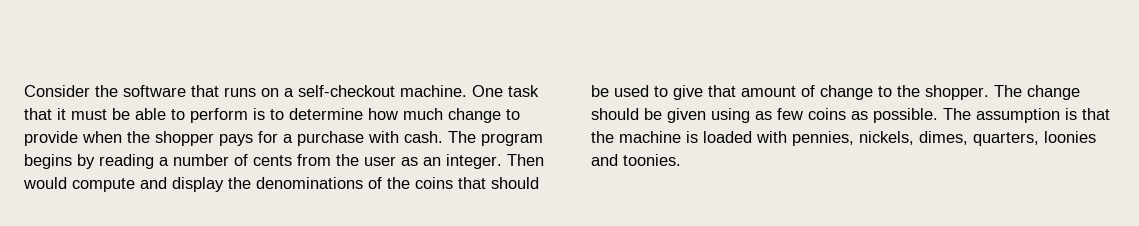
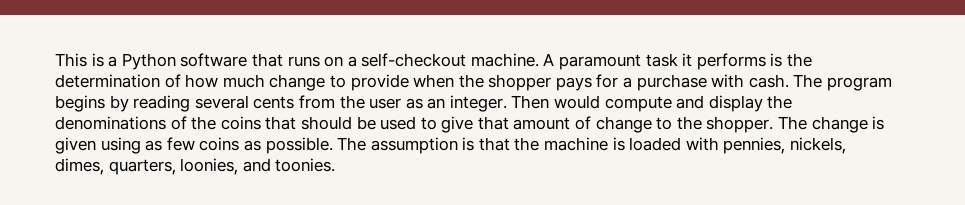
[24,85,118,97] Consider the -> [55,53,176,70] This is a Python
[472,85,539,97] [24,108,363,123] One task that it must be able to perform is to determine -> [543,53,813,70] [55,74,181,88] A paramount task it performs is the determination of
[159,154,248,166] a number of -> [194,95,249,109] several
[591,108,662,120] should be -> [872,116,885,130] is
[1044,131,1096,143] loonies -> [180,158,239,175] loonies,

